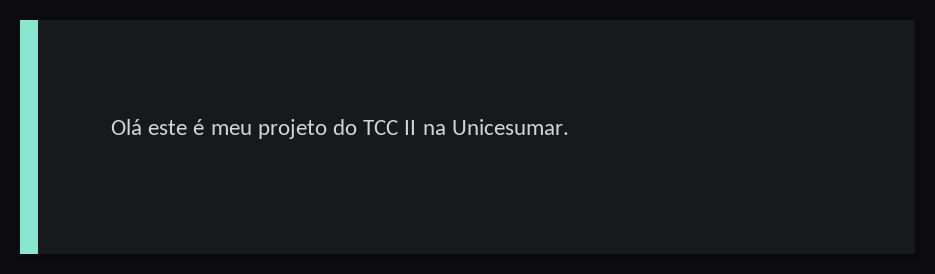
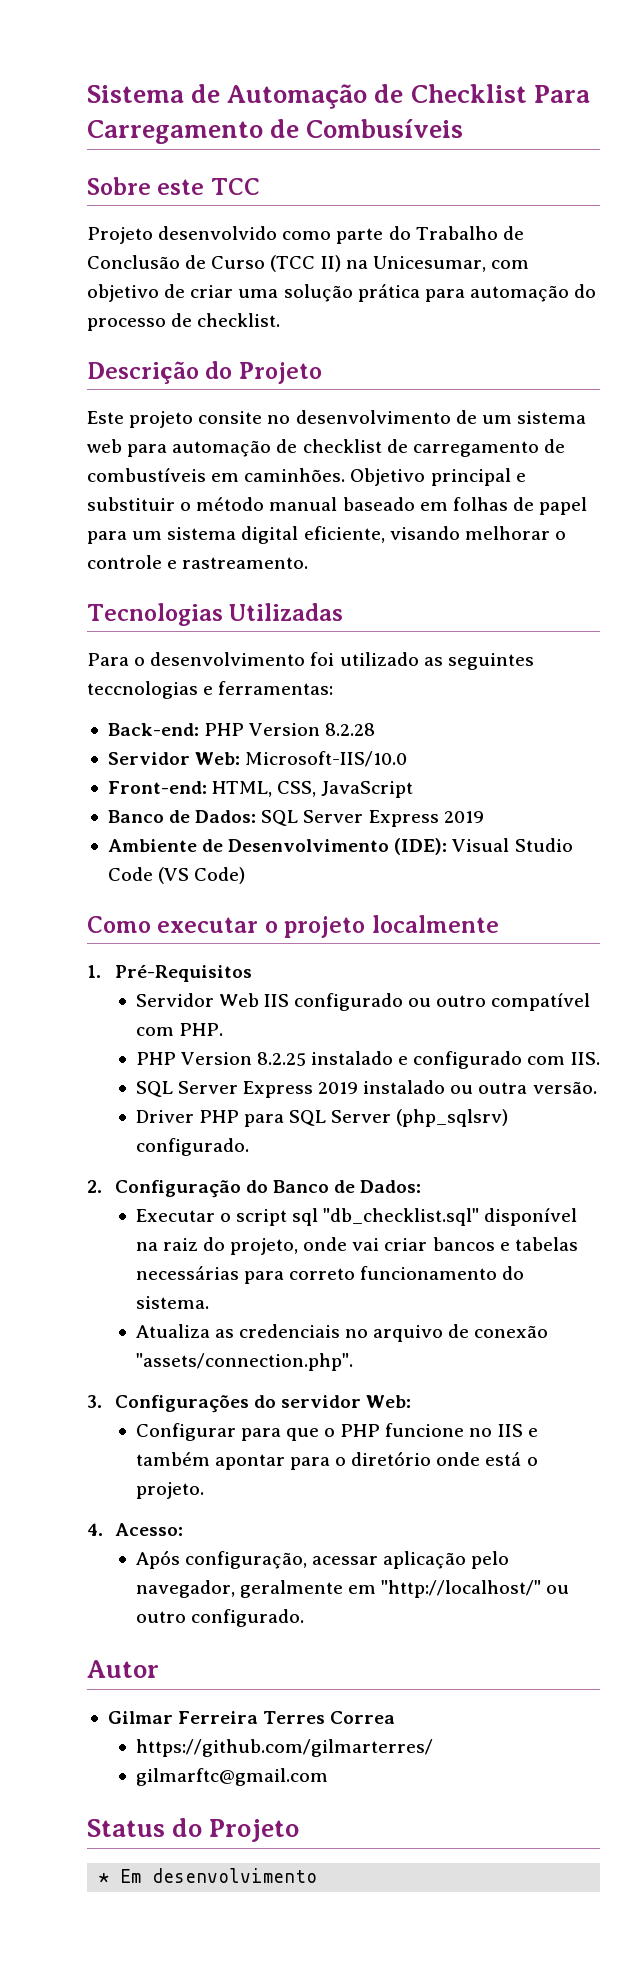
[111,119,569,139] Olá este é meu projeto do TCC II na Unicesumar. -> [87,84,590,109] [87,119,464,144] [87,177,260,195] [87,226,524,244] [87,255,529,272] [87,284,597,302] [87,313,281,331] [87,361,322,384] [87,410,586,428] [87,439,565,457] [87,468,526,486] [87,497,588,515] [87,526,566,544] [87,555,309,569] [87,603,344,626] [87,652,534,670] [87,681,334,699] [107,723,376,736] [107,751,408,767] [107,781,414,798] [107,810,484,827] [107,838,573,855] [107,867,246,884] [87,915,499,938] [87,964,252,982] [135,993,591,1011] [135,1023,223,1036] [135,1051,600,1069] [135,1080,597,1098] [135,1109,509,1127] [135,1138,249,1156] [87,1180,422,1198] [135,1208,578,1226] [135,1237,578,1255] [135,1266,525,1284] [135,1296,209,1309] [135,1324,549,1342] [135,1353,353,1371] [87,1395,412,1413] [135,1423,538,1441] [135,1451,538,1470] [135,1482,204,1499] [87,1523,183,1536] [135,1550,510,1569] [135,1580,570,1598] [135,1609,304,1627] [87,1660,159,1678] [107,1711,396,1724] [135,1739,433,1757] [135,1768,328,1786] [87,1818,300,1842] [98,1868,318,1883] Sistema de Automação de Checklist Para Carregamento de Combusíveis // Sobre este TCC // Projeto desenvolvido como parte do Trabalho de Conclusão de Curso (TCC II) na Unicesumar, com objetivo de criar uma solução prática para automação do processo de checklist. // Descrição do Projeto // Este projeto consite no desenvolvimento de um sistema web para automação de checklist de carregamento de combustíveis em caminhões. Objetivo principal e substituir o método manual baseado em folhas de papel para um sistema digital eficiente, visando melhorar o controle e rastreamento. // Tecnologias Utilizadas // Para o desenvolvimento foi utilizado as seguintes teccnologias e ferramentas: // Back-end: PHP Version 8.2.28 // Servidor Web: Microsoft-IIS/10.0 // Front-end: HTML, CSS, JavaScript // Banco de Dados: SQL Server Express 2019 // Ambiente de Desenvolvimento (IDE): Visual Studio Code (VS Code) // Como executar o projeto localmente // 1. Pré-Requisitos // Servidor Web IIS configurado ou outro compatível com PHP. // PHP Version 8.2.25 instalado e configurado com IIS. // SQL Server Express 2019 instalado ou outra versão. // Driver PHP para SQL Server (php_sqlsrv) configurado. // 2. Configuração do Banco de Dados: // Executar o script sql "db_checklist.sql" disponível na raiz do projeto, onde vai criar bancos e tabelas necessárias para correto funcionamento do sistema. // Atualiza as credenciais no arquivo de conexão "assets/connection.php". // 3. Configurações do servidor Web: // Configurar para que o PHP funcione no IIS e também apontar para o diretório onde está o projeto. // 4. Acesso: // Após configuração, acessar aplicação pelo navegador, geralmente em "http://localhost/" ou outro configurado. // Autor // Gilmar Ferreira Terres Correa // https://github.com/gilmarterres/ // gilmarftc@gmail.com // Status do Projeto // * Em desenvolvimento

